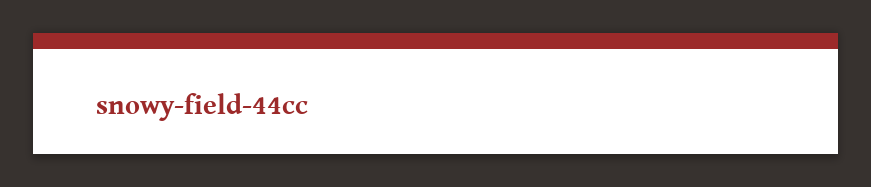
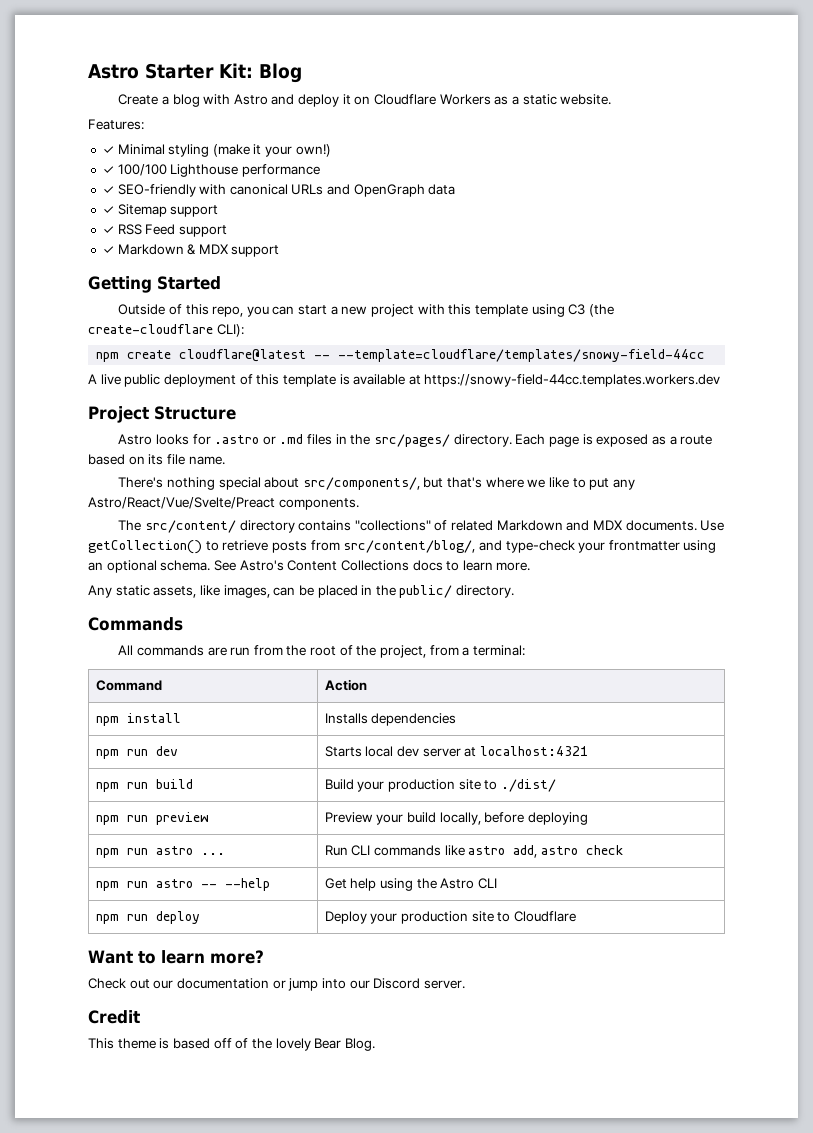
[96,93,308,121] snowy-field-44cc -> [88,63,302,83] [118,94,612,107] [88,119,144,130] [102,144,331,157] [102,164,320,177] [102,184,456,197] [102,204,219,217] [102,224,227,237] [102,244,280,257] [88,276,221,293] [118,304,614,317] [88,324,244,337] [96,349,706,362] [88,374,721,387] [88,406,236,423] [118,434,713,447] [88,454,225,465] [118,477,635,490] [88,497,359,510] [118,520,725,533] [88,540,717,554] [88,560,531,573] [88,585,515,598] [88,617,183,631] [118,645,525,658] [95,680,162,691] [324,679,367,691] [95,713,181,726] [324,713,457,726] [95,746,178,759] [324,746,589,757] [95,779,193,792] [324,779,557,792] [95,812,209,825] [324,812,589,825] [95,846,225,858] [324,845,624,858] [95,878,270,891] [324,878,498,891] [95,911,200,924] [324,911,577,924] [88,950,264,964] [88,978,465,991] [88,1010,140,1024] [88,1038,375,1051] Astro Starter Kit: Blog // Create a blog with Astro and deploy it on Cloudflare Workers as a static website. // Features: // ✓ Minimal styling (make it your own!) // ✓ 100/100 Lighthouse performance // ✓ SEO-friendly with canonical URLs and OpenGraph data // ✓ Sitemap support // ✓ RSS Feed support // ✓ Markdown & MDX support // Getting Started // Outside of this repo, you can start a new project with this template using C3 (the create-cloudflare CLI): // npm create cloudflare@latest -- --template=cloudflare/templates/snowy-field-44cc // A live public deployment of this template is available at https://snowy-field-44cc.templates.workers.dev // Project Structure // Astro looks for .astro or .md files in the src/pages/ directory. Each page is exposed as a route based on its file name. // There's nothing special about src/components/, but that's where we like to put any Astro/React/Vue/Svelte/Preact components. // The src/content/ directory contains "collections" of related Markdown and MDX documents. Use getCollection() to retrieve posts from src/content/blog/, and type-check your frontmatter using an optional schema. See Astro's Content Collections docs to learn more. // Any static assets, like images, can be placed in the public/ directory. // Commands // All commands are run from the root of the project, from a terminal: // Command | Action // npm install | Installs dependencies // npm run dev | Starts local dev server at localhost:4321 // npm run build | Build your production site to ./dist/ // npm run preview | Preview your build locally, before deploying // npm run astro ... | Run CLI commands like astro add, astro check // npm run astro -- --help | Get help using the Astro CLI // npm run deploy | Deploy your production site to Cloudflare // Want to learn more? // Check out our documentation or jump into our Discord server. // Credit // This theme is based off of the lovely Bear Blog.

